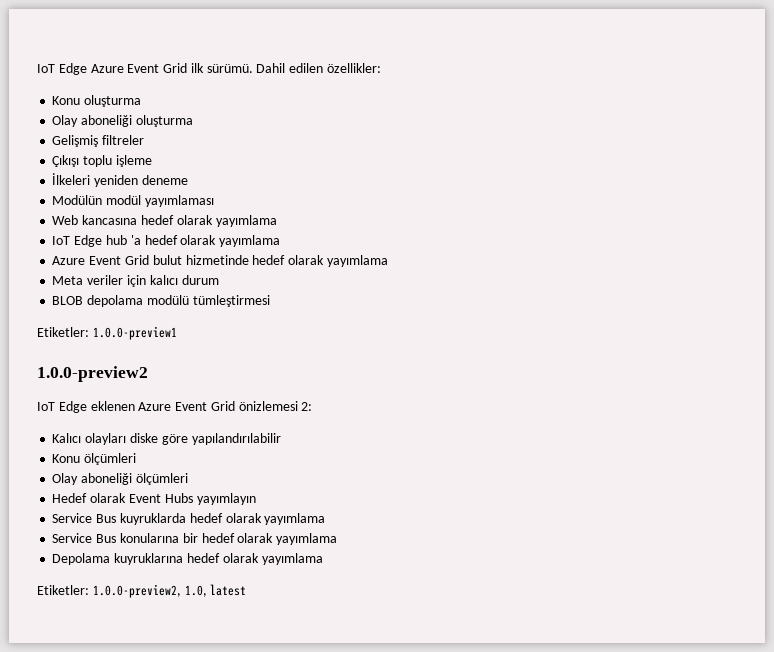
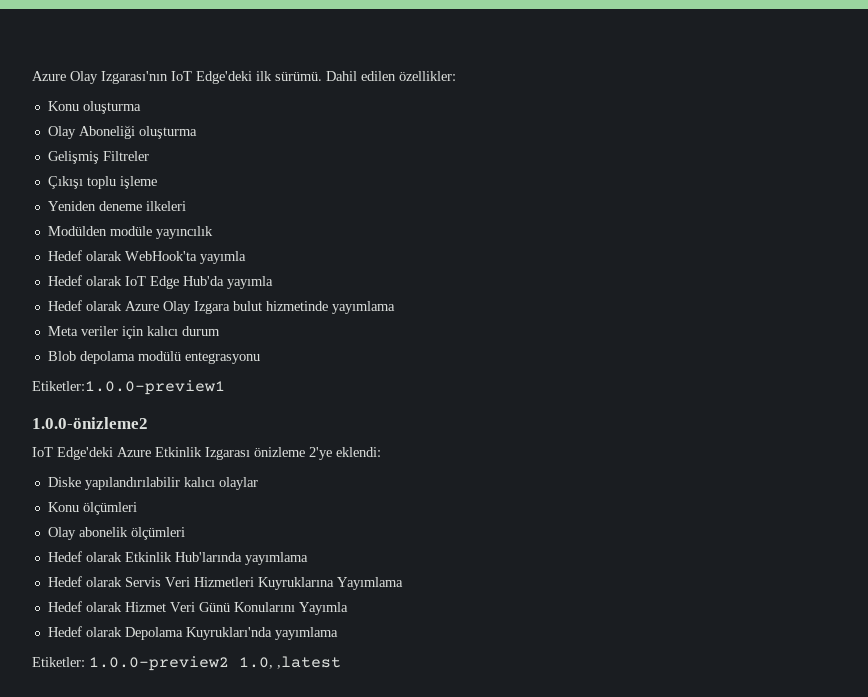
[37,63,188,75] IoT Edge Azure Event Grid -> [32,71,252,84] Azure Olay Izgarası'nın IoT Edge'deki
[81,115,133,127] aboneliği -> [78,125,135,139] Aboneliği
[102,135,145,145] filtreler -> [102,151,149,161] Filtreler
[52,173,139,187] İlkeleri yeniden -> [47,201,96,211] Yeniden
[52,195,214,207] [52,215,277,227] [52,235,281,247] [52,255,325,265] // Modülün modül yayımlaması // Web kancasına hedef olarak yayımlama // IoT Edge hub 'a hedef olarak yayımlama // Azure Event Grid bulut hizmetinde hedef olarak -> [145,201,186,211] [47,226,213,239] [47,250,246,264] [47,275,273,289] [47,300,328,314] ilkeleri // Modülden modüle yayıncılık // Hedef olarak WebHook'ta yayımla // Hedef olarak IoT Edge Hub'da yayımla // Hedef olarak Azure Olay Izgara bulut hizmetinde
[52,296,84,305] BLOB -> [47,351,76,361] Blob
[192,295,270,307] [37,326,177,340] [37,366,148,382] [37,401,313,413] [52,433,188,445] tümleştirmesi // Etiketler: 1.0.0-preview1 // 1.0.0-preview2 // IoT Edge eklenen Azure Event Grid önizlemesi 2: // Kalıcı olayları diske göre -> [184,352,260,364] [32,380,225,395] [32,417,148,429] [32,447,381,460] [47,477,81,487] entegrasyonu // Etiketler:1.0.0-preview1 // 1.0.0-önizleme2 // IoT Edge'deki Azure Etkinlik Izgarası önizleme 2'ye eklendi: // Diske
(281, 439) none -> [183,477,258,490] kalıcı olaylar
[81,473,133,485] aboneliği -> [78,527,128,537] abonelik
[128,493,256,505] [52,513,326,525] [52,533,338,545] [52,553,259,565] Event Hubs yayımlayın // Service Bus kuyruklarda hedef olarak yayımlama // Service Bus konularına bir hedef olarak yayımlama // Depolama kuyruklarına hedef olarak -> [124,552,308,565] [47,576,403,590] [47,601,348,615] [47,626,272,640] Etkinlik Hub'larında yayımlama // Hedef olarak Servis Veri Hizmetleri Kuyruklarına Yayımlama // Hedef olarak Hizmet Veri Günü Konularını Yayımla // Hedef olarak Depolama Kuyrukları'nda
[92,584,247,598] 1.0.0-preview2, 1.0, latest -> [89,656,341,671] 1.0.0-preview2 1.0, ,latest

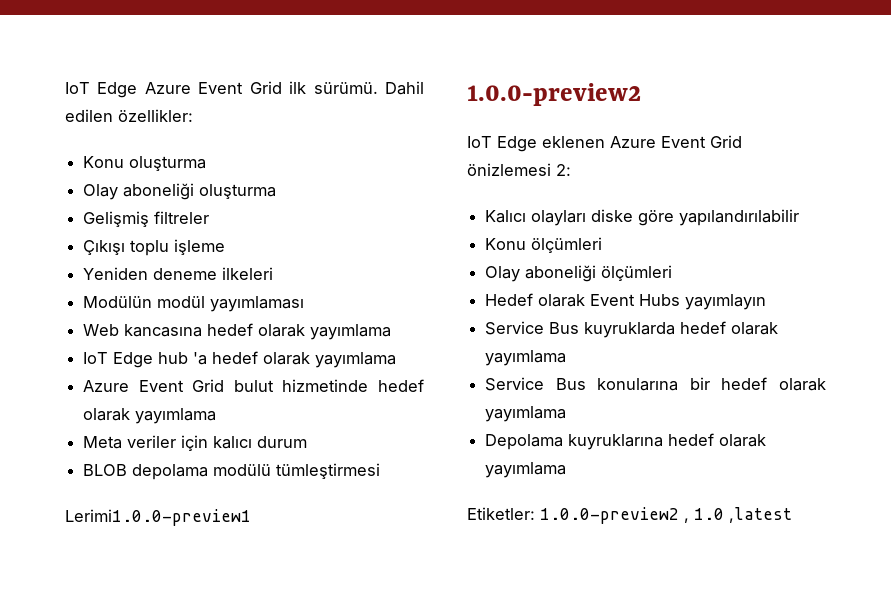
[32,71,252,84] Azure Olay Izgarası'nın IoT Edge'deki -> [65,81,282,98] IoT Edge Azure Event Grid
[78,125,135,139] Aboneliği -> [123,183,195,200] aboneliği
[102,151,149,161] Filtreler -> [154,211,210,224] filtreler
[47,226,213,239] [47,250,246,264] [47,275,273,289] [47,300,328,314] Modülden modüle yayıncılık // Hedef olarak WebHook'ta yayımla // Hedef olarak IoT Edge Hub'da yayımla // Hedef olarak Azure Olay Izgara bulut hizmetinde -> [83,296,305,312] [83,323,392,340] [83,351,397,368] [83,379,424,392] [83,408,131,421] Modülün modül yayımlaması // Web kancasına hedef olarak yayımlama // IoT Edge hub 'a hedef olarak yayımlama // Azure Event Grid bulut hizmetinde hedef olarak
[47,351,76,361] Blob -> [83,464,128,476] BLOB
[184,352,260,364] [32,380,225,395] [32,417,148,429] [32,447,381,460] [47,477,81,487] entegrasyonu // Etiketler:1.0.0-preview1 // 1.0.0-önizleme2 // IoT Edge'deki Azure Etkinlik Izgarası önizleme 2'ye eklendi: // Diske -> [276,463,381,479] [65,509,251,526] [467,83,641,106] [467,135,742,152] [467,163,571,176] [485,209,675,226] tümleştirmesi // Lerimi1.0.0-preview1 // 1.0.0-preview2 // IoT Edge eklenen Azure Event Grid önizlemesi 2: // Kalıcı olayları diske göre
[183,477,258,490] kalıcı olaylar -> (800, 217) none
[78,527,128,537] abonelik -> [525,265,597,282] aboneliği
[124,552,308,565] [47,576,403,590] [47,601,348,615] [47,626,272,640] Etkinlik Hub'larında yayımlama // Hedef olarak Servis Veri Hizmetleri Kuyruklarına Yayımlama // Hedef olarak Hizmet Veri Günü Konularını Yayımla // Hedef olarak Depolama Kuyrukları'nda -> [590,294,767,310] [485,321,779,338] [485,350,567,366] [485,377,826,391] [485,406,567,422] [485,433,767,450] Event Hubs yayımlayın // Service Bus kuyruklarda hedef olarak yayımlama // Service Bus konularına bir hedef olarak yayımlama // Depolama kuyruklarına hedef olarak
[239,657,273,669] 1.0, -> [684,508,724,523] , 1.0

